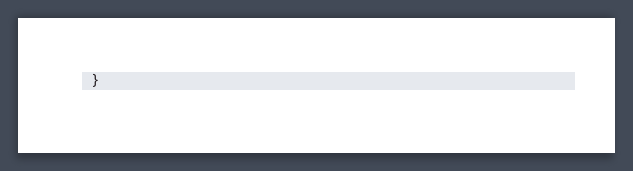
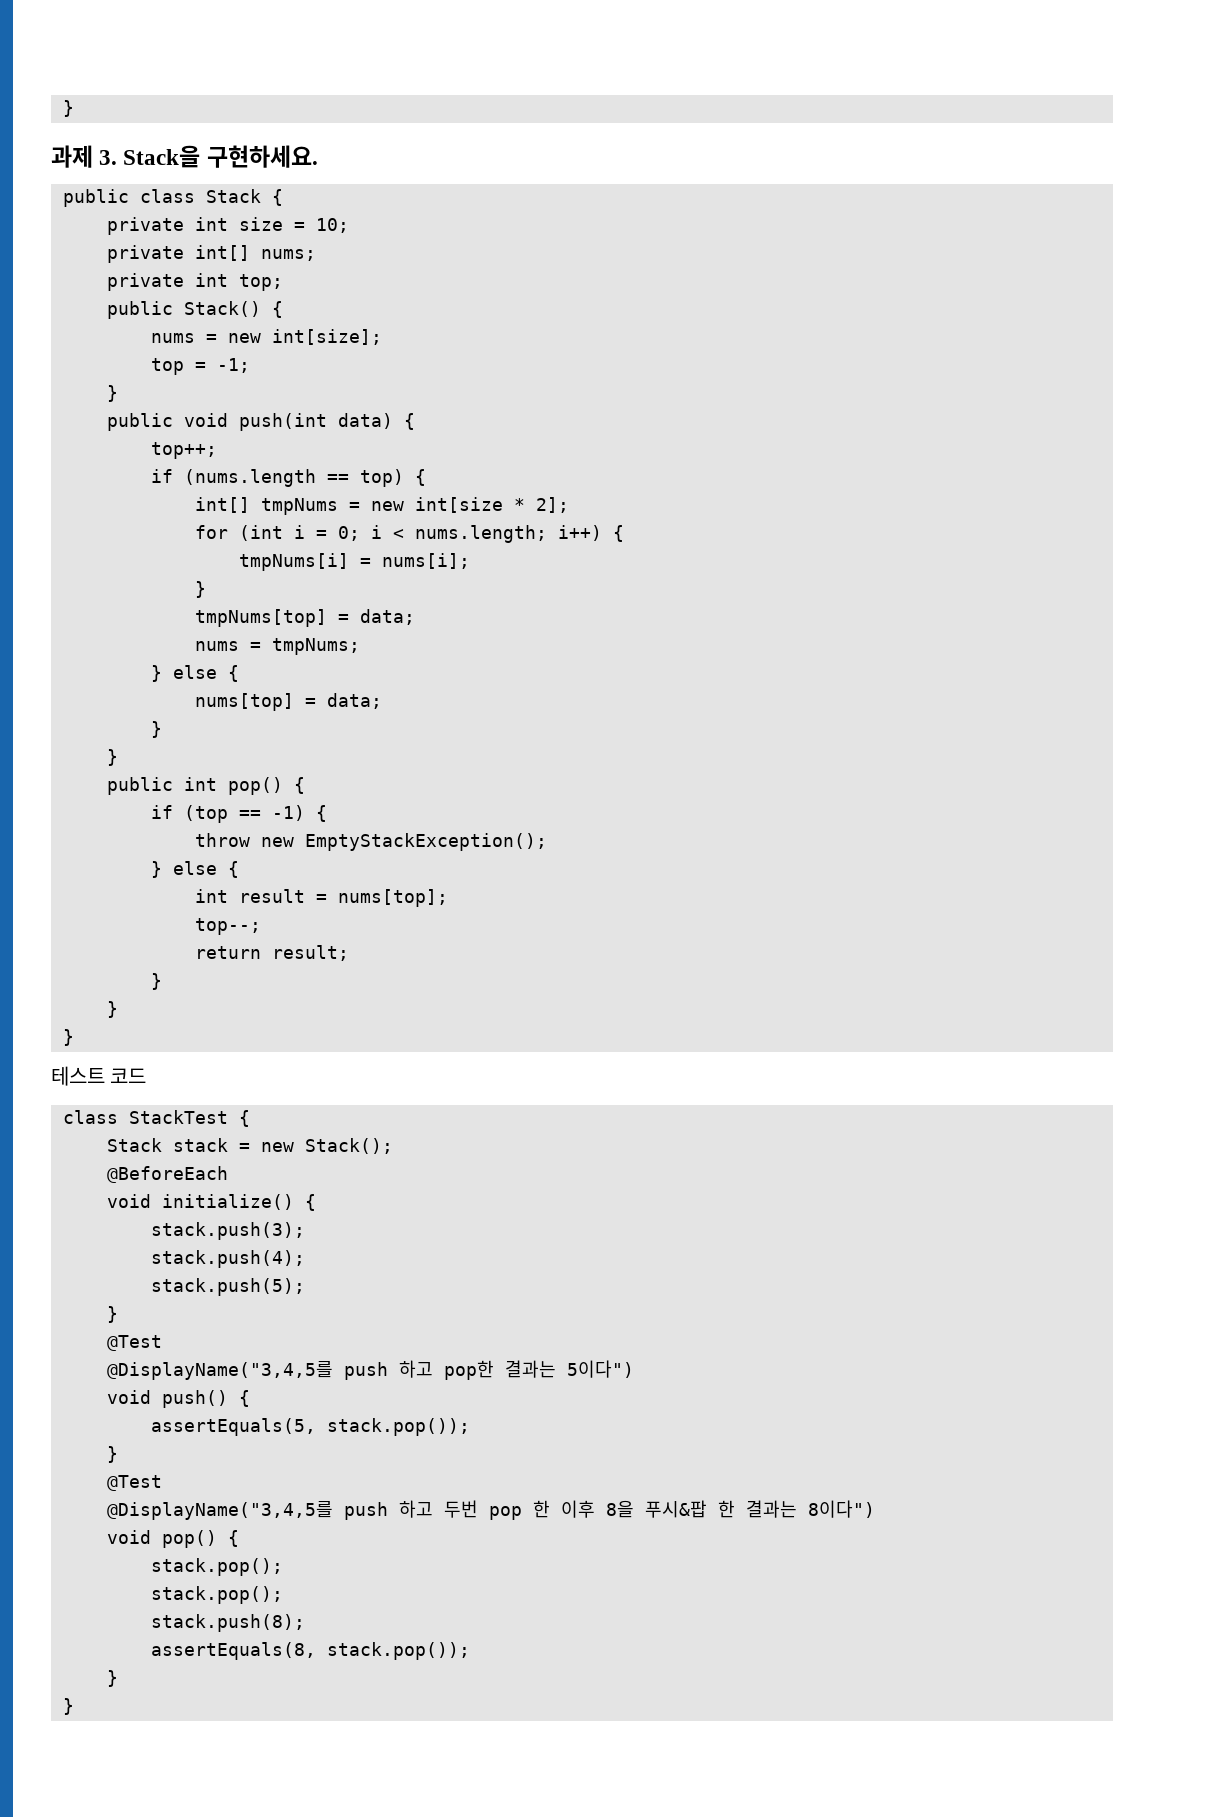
[91,73,100,87] } -> [63,100,74,117] [51,145,318,168] [63,189,283,207] [107,217,349,235] [107,245,316,263] [107,273,283,291] [107,301,283,319] [151,329,382,345] [151,358,250,375] [107,385,118,402] [107,413,415,431] [151,442,217,459] [151,469,426,487] [195,497,569,515] [195,525,624,543] [239,553,470,571] [195,581,206,598] [195,609,415,627] [195,638,360,655] [151,665,239,682] [195,693,382,711] [151,721,162,738] [107,749,118,766] [107,777,305,795] [151,805,327,823] [195,833,547,851] [151,861,239,878] [195,889,448,907] [195,918,261,935] [195,945,349,961] [151,973,162,990] [107,1001,118,1018] [63,1029,74,1046] [51,1066,147,1086] [63,1110,250,1127] [107,1138,393,1154] [107,1166,228,1183] [107,1194,316,1211] [151,1222,305,1240] [151,1250,305,1268] [151,1278,305,1296] [107,1306,118,1323] [107,1335,162,1351] [107,1360,634,1380] [107,1390,250,1408] [151,1418,470,1436] [107,1446,118,1463] [107,1475,162,1491] [107,1500,875,1520] [107,1530,239,1548] [151,1558,283,1576] [151,1586,283,1604] [151,1614,305,1632] [151,1642,470,1660] [107,1670,118,1687] [63,1698,74,1715] } // 과제 3. Stack을 구현하세요. // public class Stack { // private int size = 10; // private int[] nums; // private int top; // public Stack() { // nums = new int[size]; // top = -1; // } // public void push(int data) { // top++; // if (nums.length == top) { // int[] tmpNums = new int[size * 2]; // for (int i = 0; i < nums.length; i++) { // tmpNums[i] = nums[i]; // } // tmpNums[top] = data; // nums = tmpNums; // } else { // nums[top] = data; // } // } // public int pop() { // if (top == -1) { // throw new EmptyStackException(); // } else { // int result = nums[top]; // top--; // return result; // } // } // } // 테스트 코드 // class StackTest { // Stack stack = new Stack(); // @BeforeEach // void initialize() { // stack.push(3); // stack.push(4); // stack.push(5); // } // @Test // @DisplayName("3,4,5를 push 하고 pop한 결과는 5이다") // void push() { // assertEquals(5, stack.pop()); // } // @Test // @DisplayName("3,4,5를 push 하고 두번 pop 한 이후 8을 푸시&팝 한 결과는 8이다") // void pop() { // stack.pop(); // stack.pop(); // stack.push(8); // assertEquals(8, stack.pop()); // } // }

